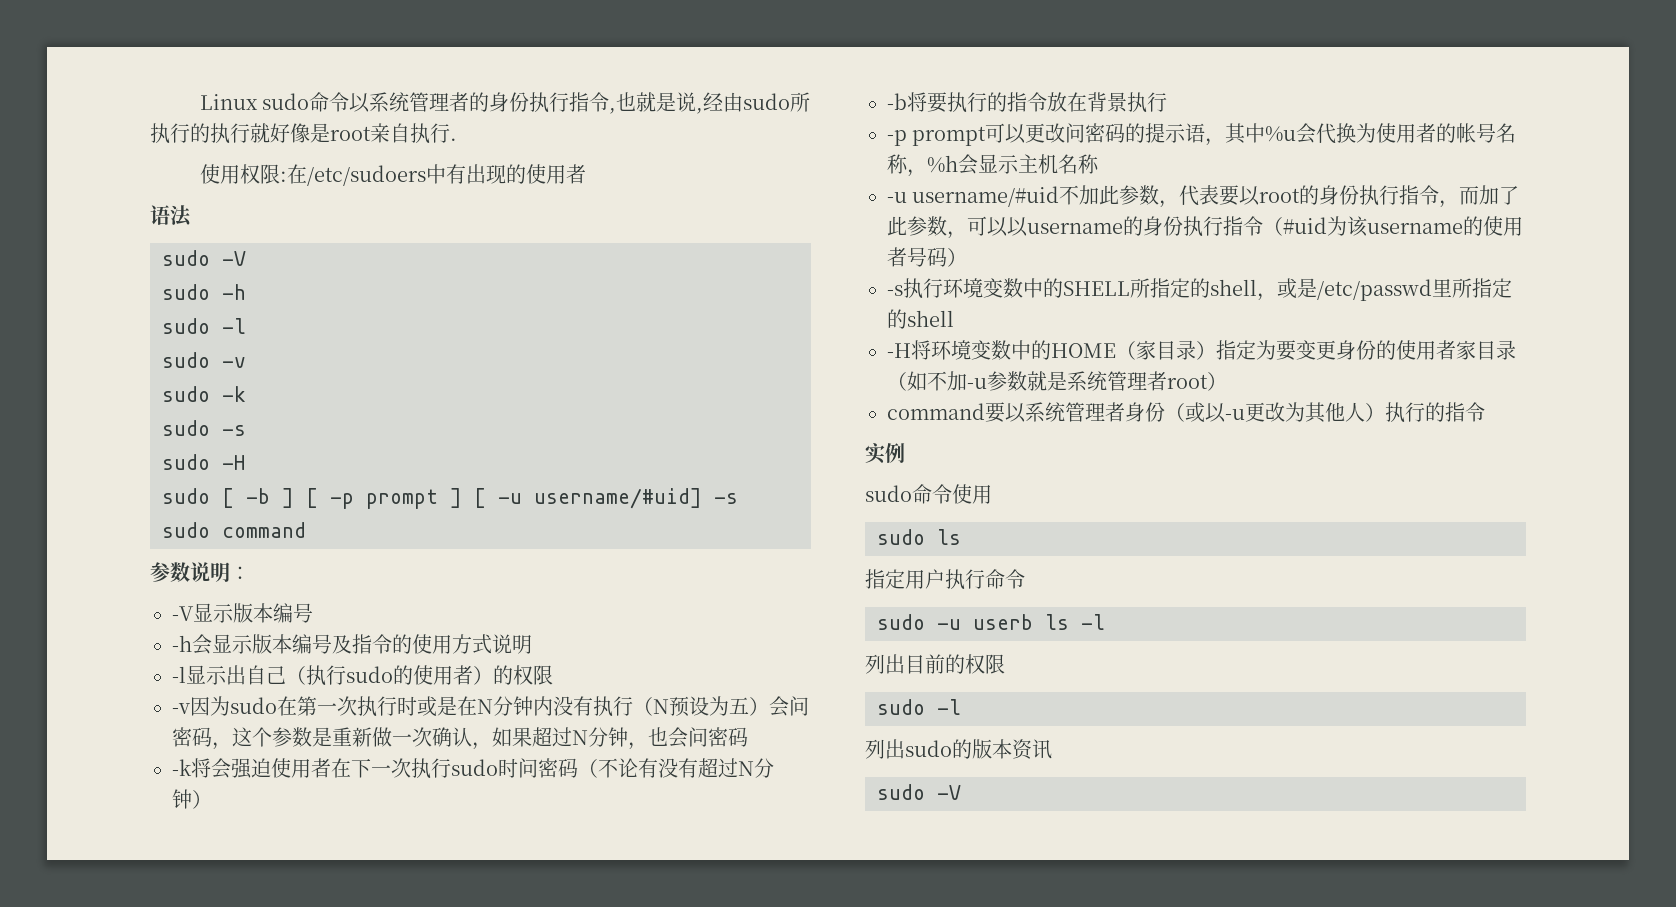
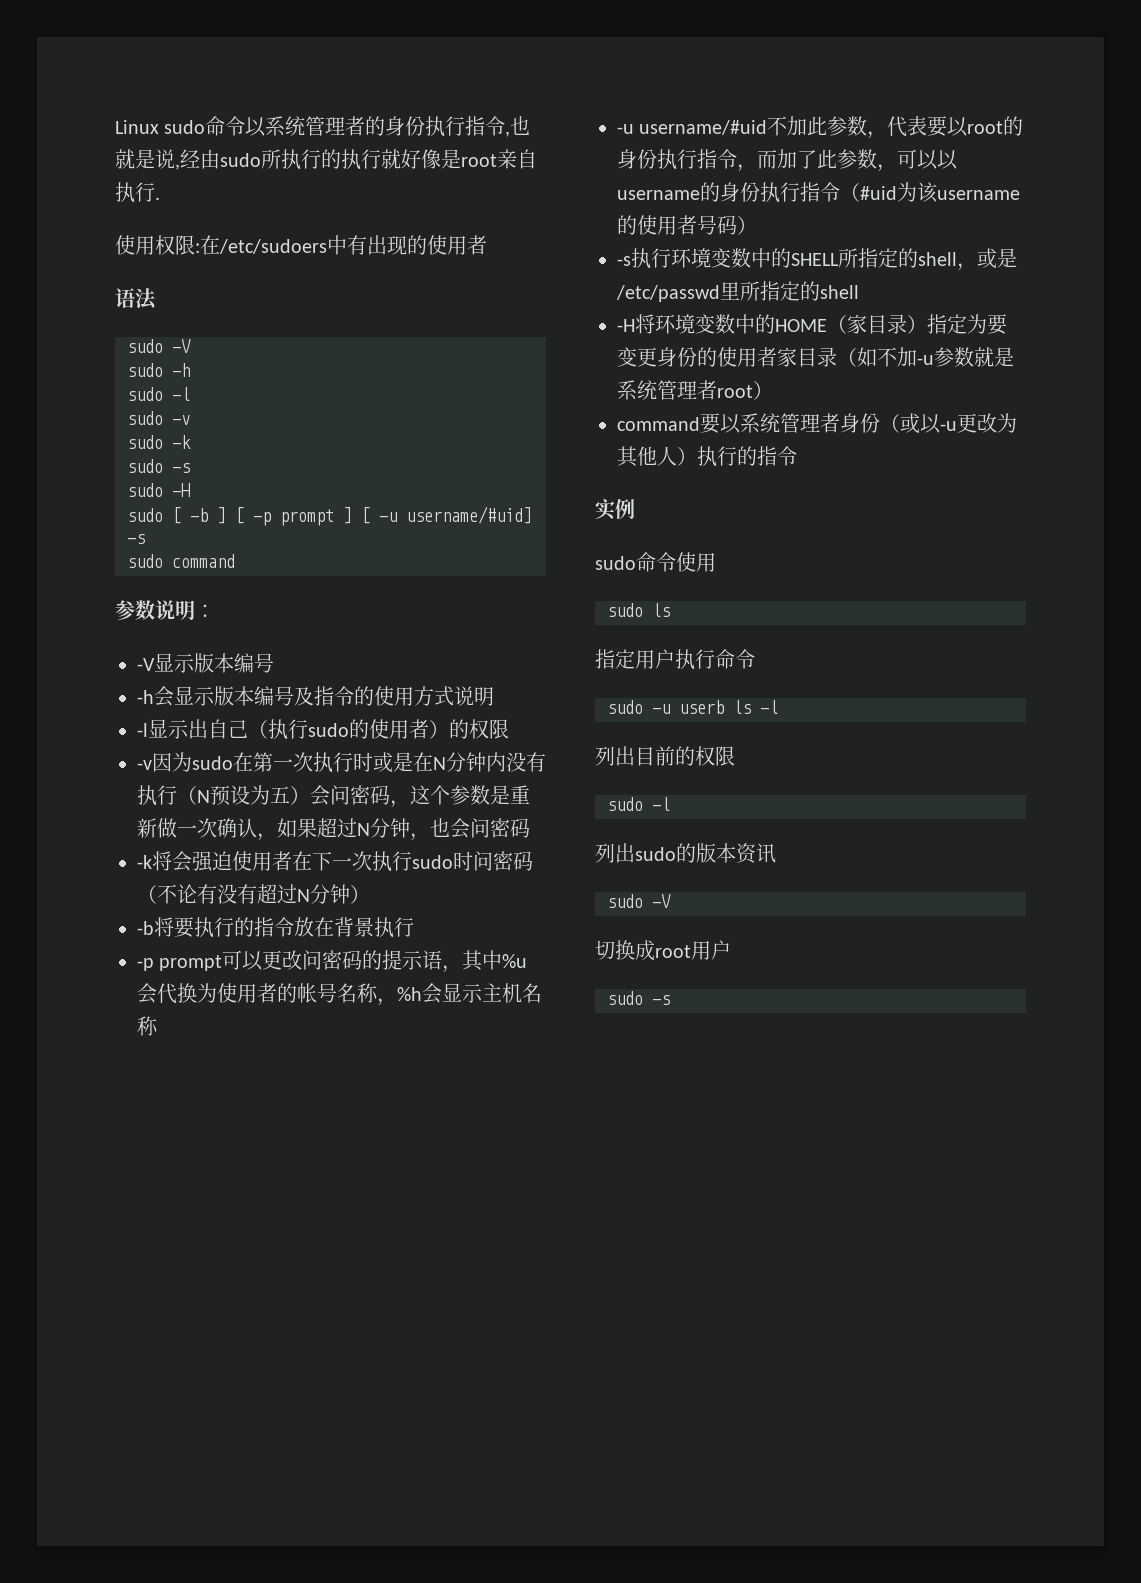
(961, 792) none -> [595,940,731,961] [607,991,670,1005] // 切换成root用户 // sudo -s

